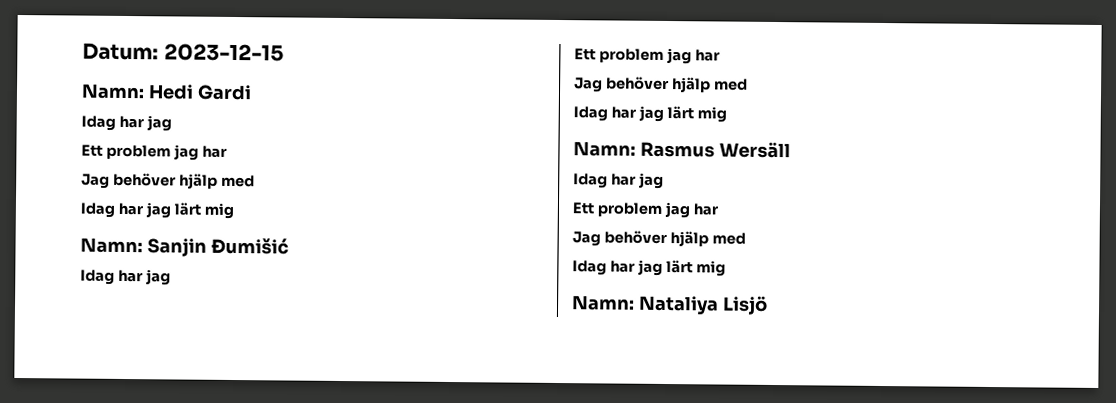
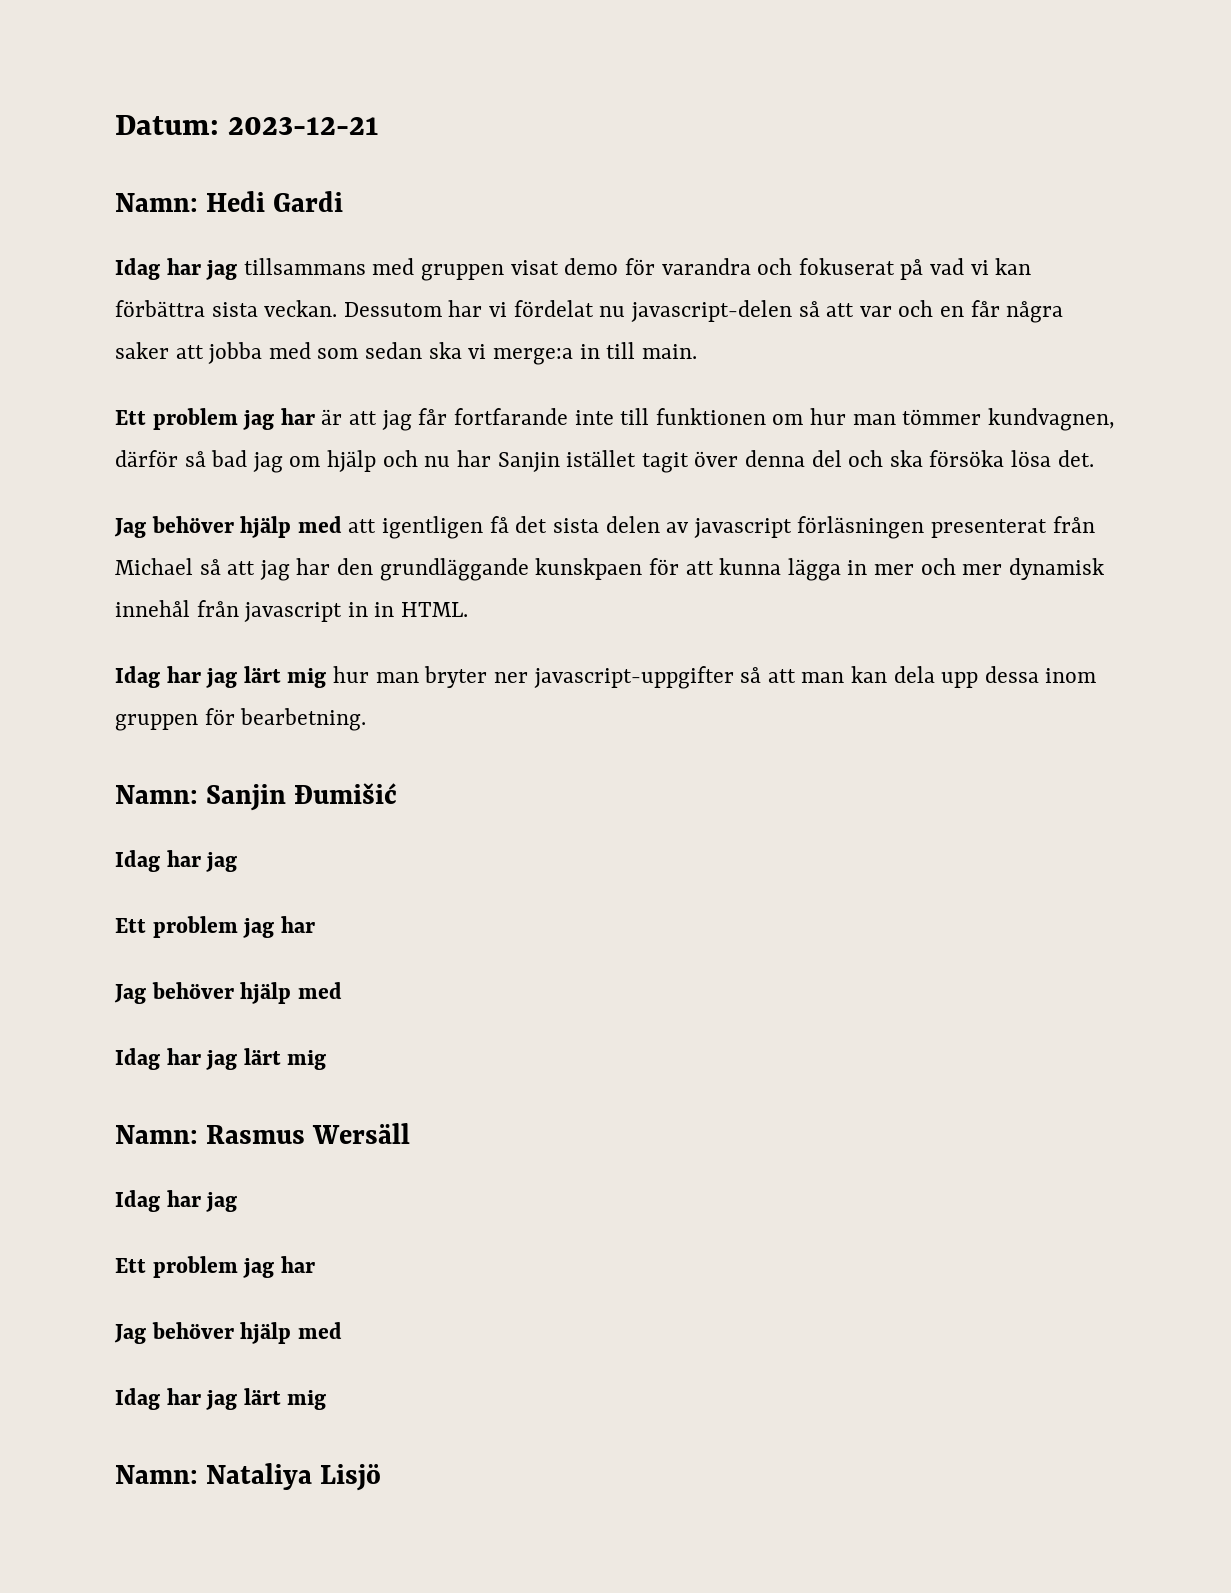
[163,43,284,62] 2023-12-15 -> [228,117,380,135] 2023-12-21
[81,144,227,161] [81,172,255,189] [80,202,234,220] // Ett problem jag har // Jag behöver hjälp med // Idag har jag lärt mig -> [243,258,1032,281] [115,300,1064,323] [115,342,697,365] [115,408,1115,431] [115,450,1094,473] [114,516,1095,539] [115,558,1104,581] [115,600,469,622] [115,666,1097,689] [115,708,367,731] tillsammans med gruppen visat demo för varandra och fokuserat på vad vi kan förbättra sista veckan. Dessutom har vi fördelat nu javascript-delen så att var och en får några saker att jobba med som sedan ska vi merge:a in till main. // Ett problem jag har är att jag får fortfarande inte till funktionen om hur man tömmer kundvagnen, därför så bad jag om hjälp och nu har Sanjin istället tagit över denna del och ska försöka lösa det. // Jag behöver hjälp med att igentligen få det sista delen av javascript förläsningen presenterat från Michael så att jag har den grundläggande kunskpaen för att kunna lägga in mer och mer dynamisk innehål från javascript in in HTML. // Idag har jag lärt mig hur man bryter ner javascript-uppgifter så att man kan dela upp dessa inom gruppen för bearbetning.

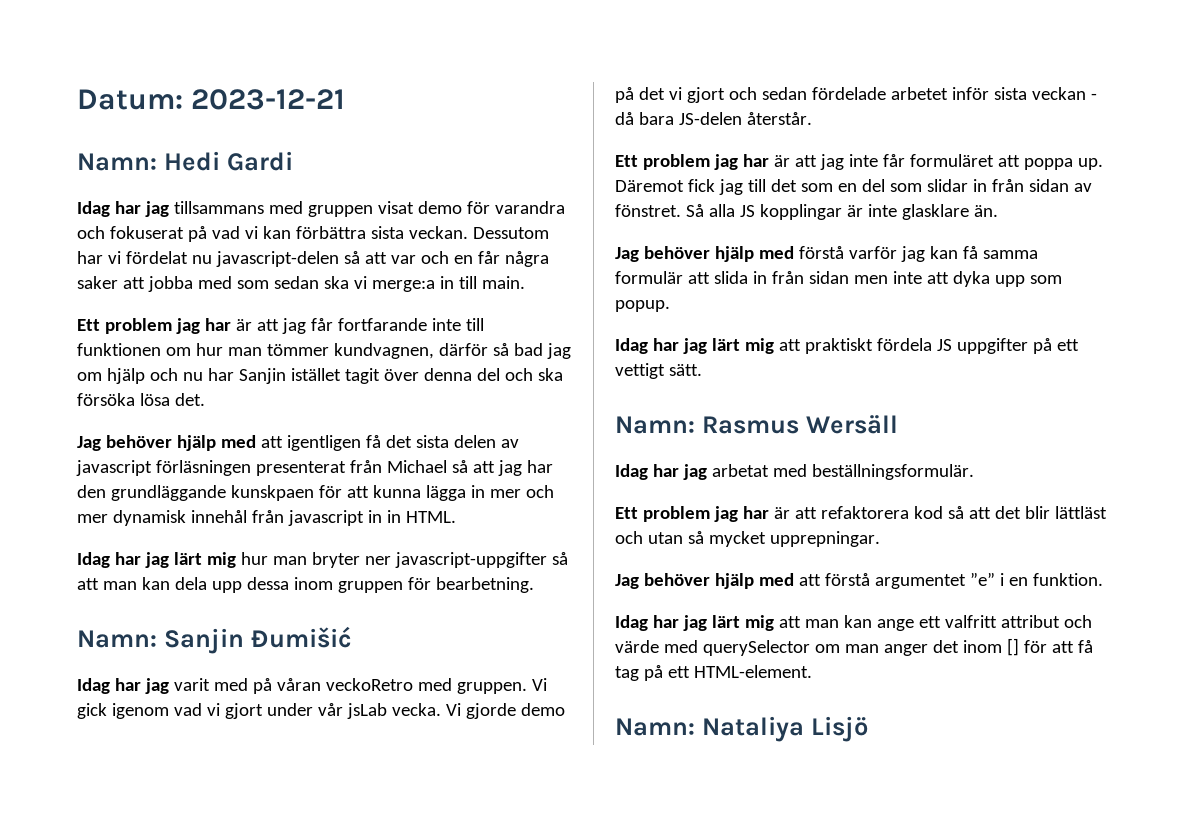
[115,916,315,938] [114,982,342,1004] [115,1048,327,1070] // Ett problem jag har // Jag behöver hjälp med // Idag har jag lärt mig -> [173,678,547,694] [77,703,565,719] [615,87,1097,103] [615,112,812,125] [615,154,1103,170] [615,179,1092,195] [615,204,998,220] [615,246,1038,262] [615,271,1062,287] [615,300,670,312] [615,338,1079,354] [615,363,702,379] varit med på våran veckoRetro med gruppen. Vi gick igenom vad vi gjort under vår jsLab vecka. Vi gjorde demo på det vi gjort och sedan fördelade arbetet inför sista veckan - då bara JS-delen återstår. // Ett problem jag har är att jag inte får formuläret att poppa up. Däremot fick jag till det som en del som slidar in från sidan av fönstret. Så alla JS kopplingar är inte glasklare än. // Jag behöver hjälp med förstå varför jag kan få samma formulär att slida in från sidan men inte att dyka upp som popup. // Idag har jag lärt mig att praktiskt fördela JS uppgifter på ett vettigt sätt.
[115,1256,315,1278] [114,1322,342,1344] [115,1388,327,1410] // Ett problem jag har // Jag behöver hjälp med // Idag har jag lärt mig -> [711,464,974,480] [615,506,1107,522] [615,531,880,547] [615,572,1103,589] [615,615,1092,631] [615,638,1093,656] [615,665,812,681] arbetat med beställningsformulär. // Ett problem jag har är att refaktorera kod så att det blir lättläst och utan så mycket upprepningar. // Jag behöver hjälp med att förstå argumentet ”e” i en funktion. // Idag har jag lärt mig att man kan ange ett valfritt attribut och värde med querySelector om man anger det inom [] för att få tag på ett HTML-element.

